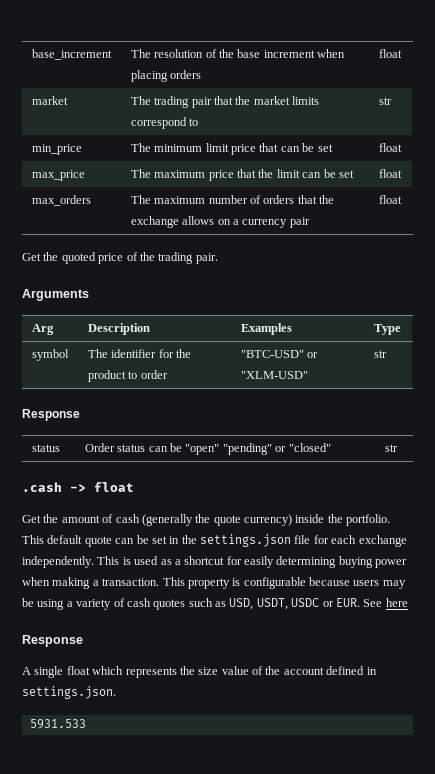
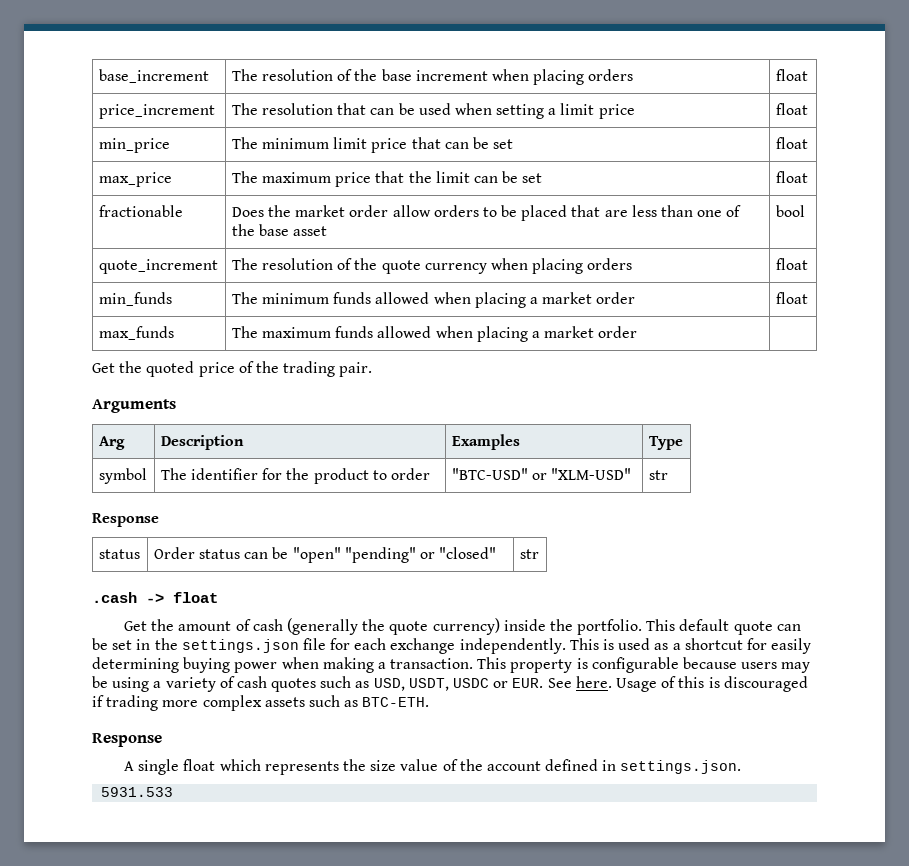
[31,96,68,105] [130,96,320,108] [130,117,199,129] [378,97,392,105] market | The trading pair that the market limits correspond to | str -> [98,104,215,119] [231,103,635,119] [775,103,808,115] price_increment | The resolution that can be used when setting a limit price | float
[31,195,91,206] [130,195,335,204] [130,216,310,228] [378,195,402,204] max_orders | The maximum number of orders that the exchange allows on a currency pair | float -> [98,205,183,217] [231,205,742,221] [231,224,328,236] [775,205,805,217] [98,259,218,274] [231,258,633,274] [775,258,808,270] [98,292,172,306] [231,292,636,308] [775,292,808,304] [98,326,174,340] [231,326,638,342] fractionable | Does the market order allow orders to be placed that are less than one of the base asset | bool // quote_increment | The resolution of the quote currency when placing orders | float // min_funds | The minimum funds allowed when placing a market order | float // max_funds | The maximum funds allowed when placing a market order |
[385,598,408,607] here -> [575,676,808,692] [92,695,430,711] here. Usage of this is discouraged if trading more complex assets such as BTC-ETH.

